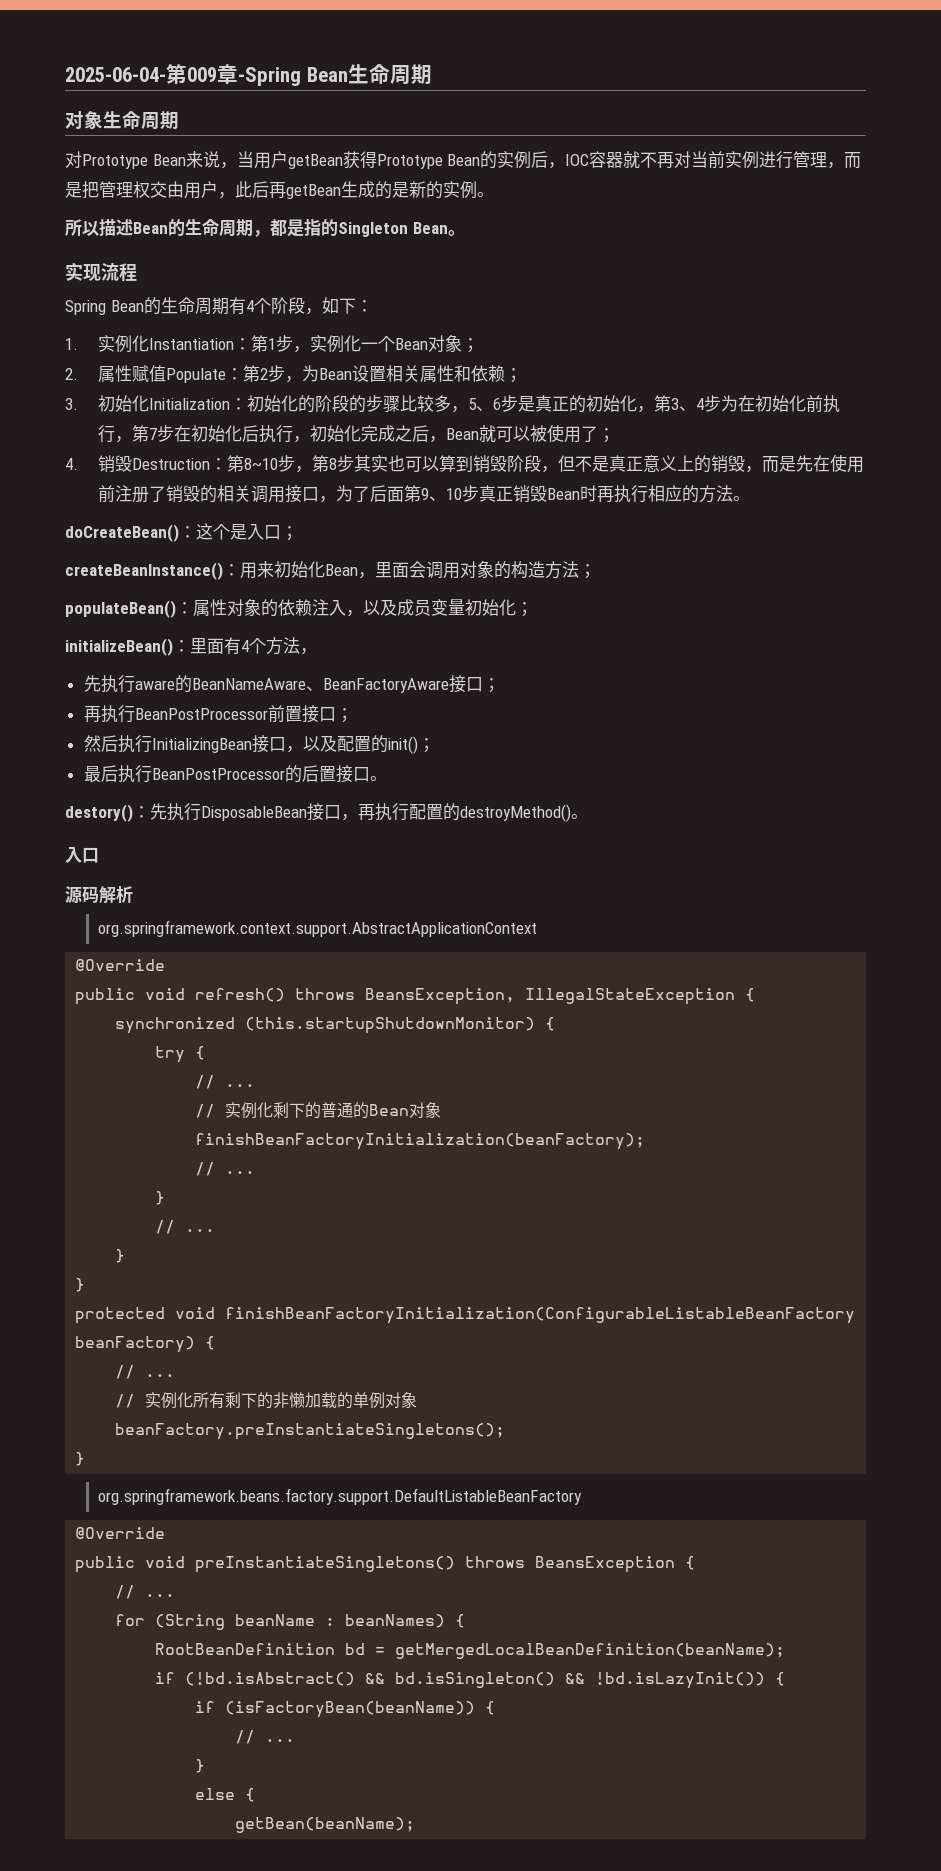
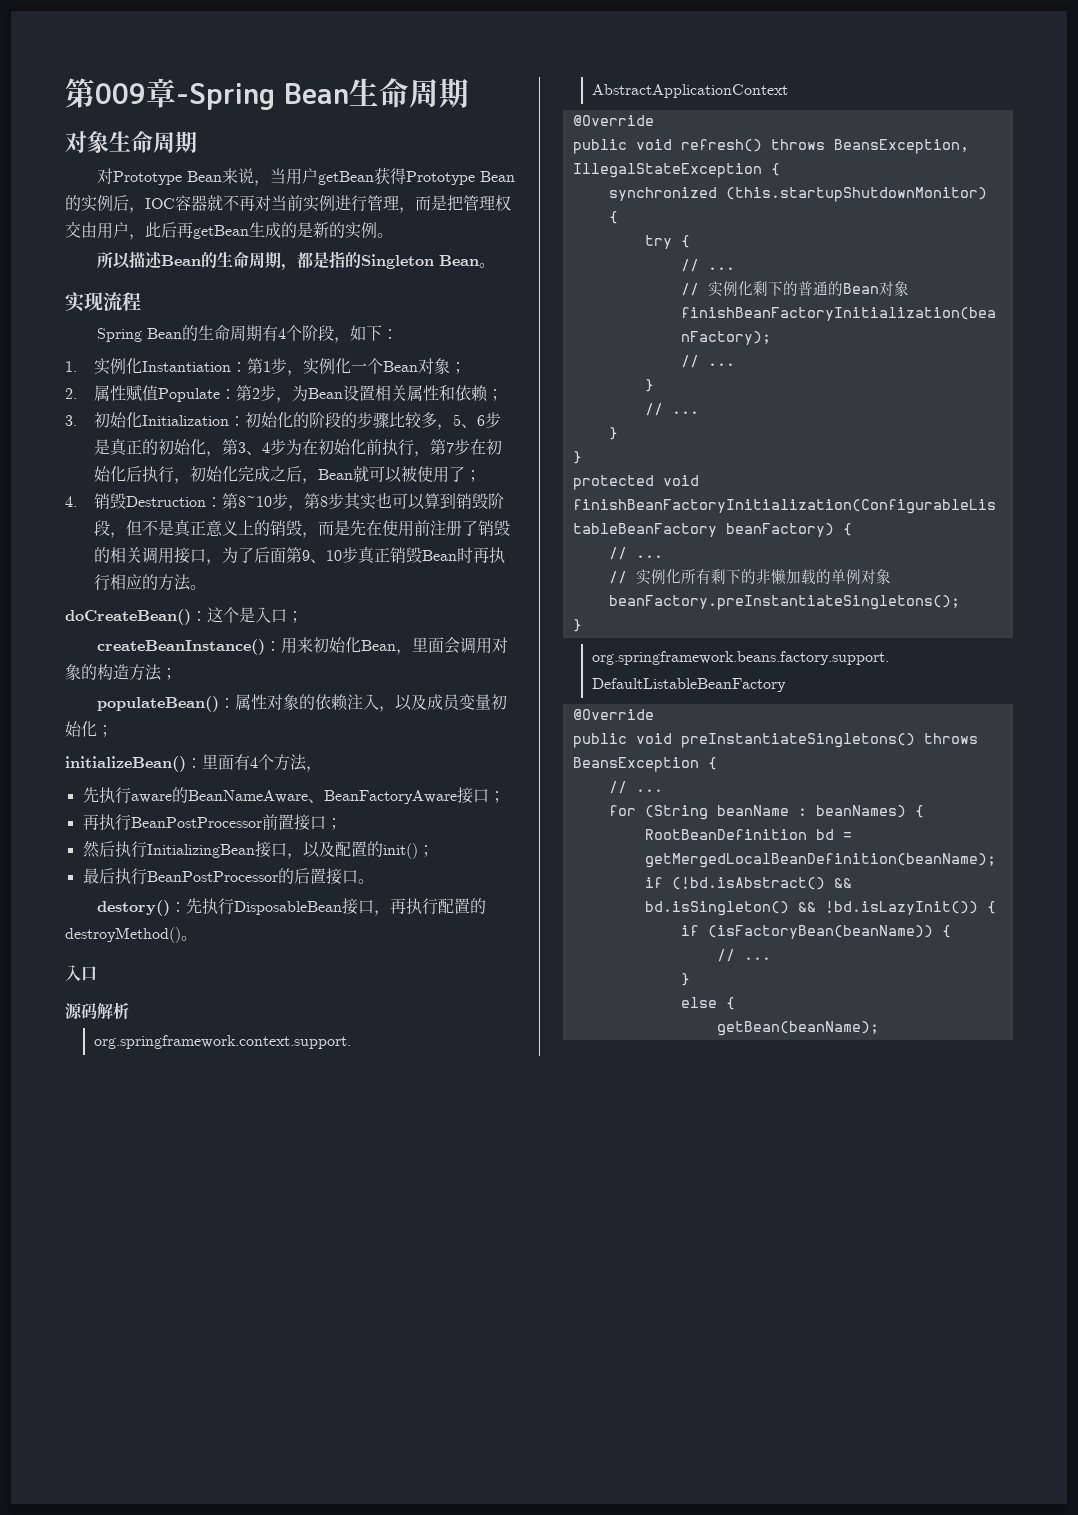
[65,67,166,82] 2025-06-04- -> (65, 93) none

